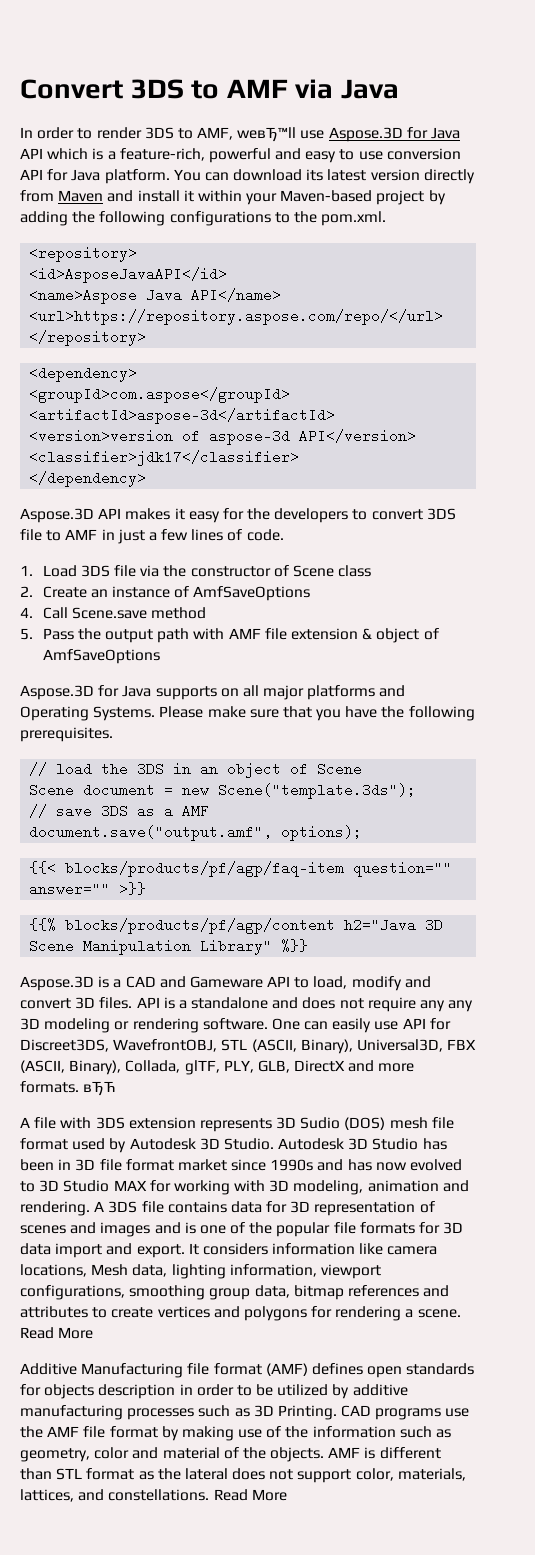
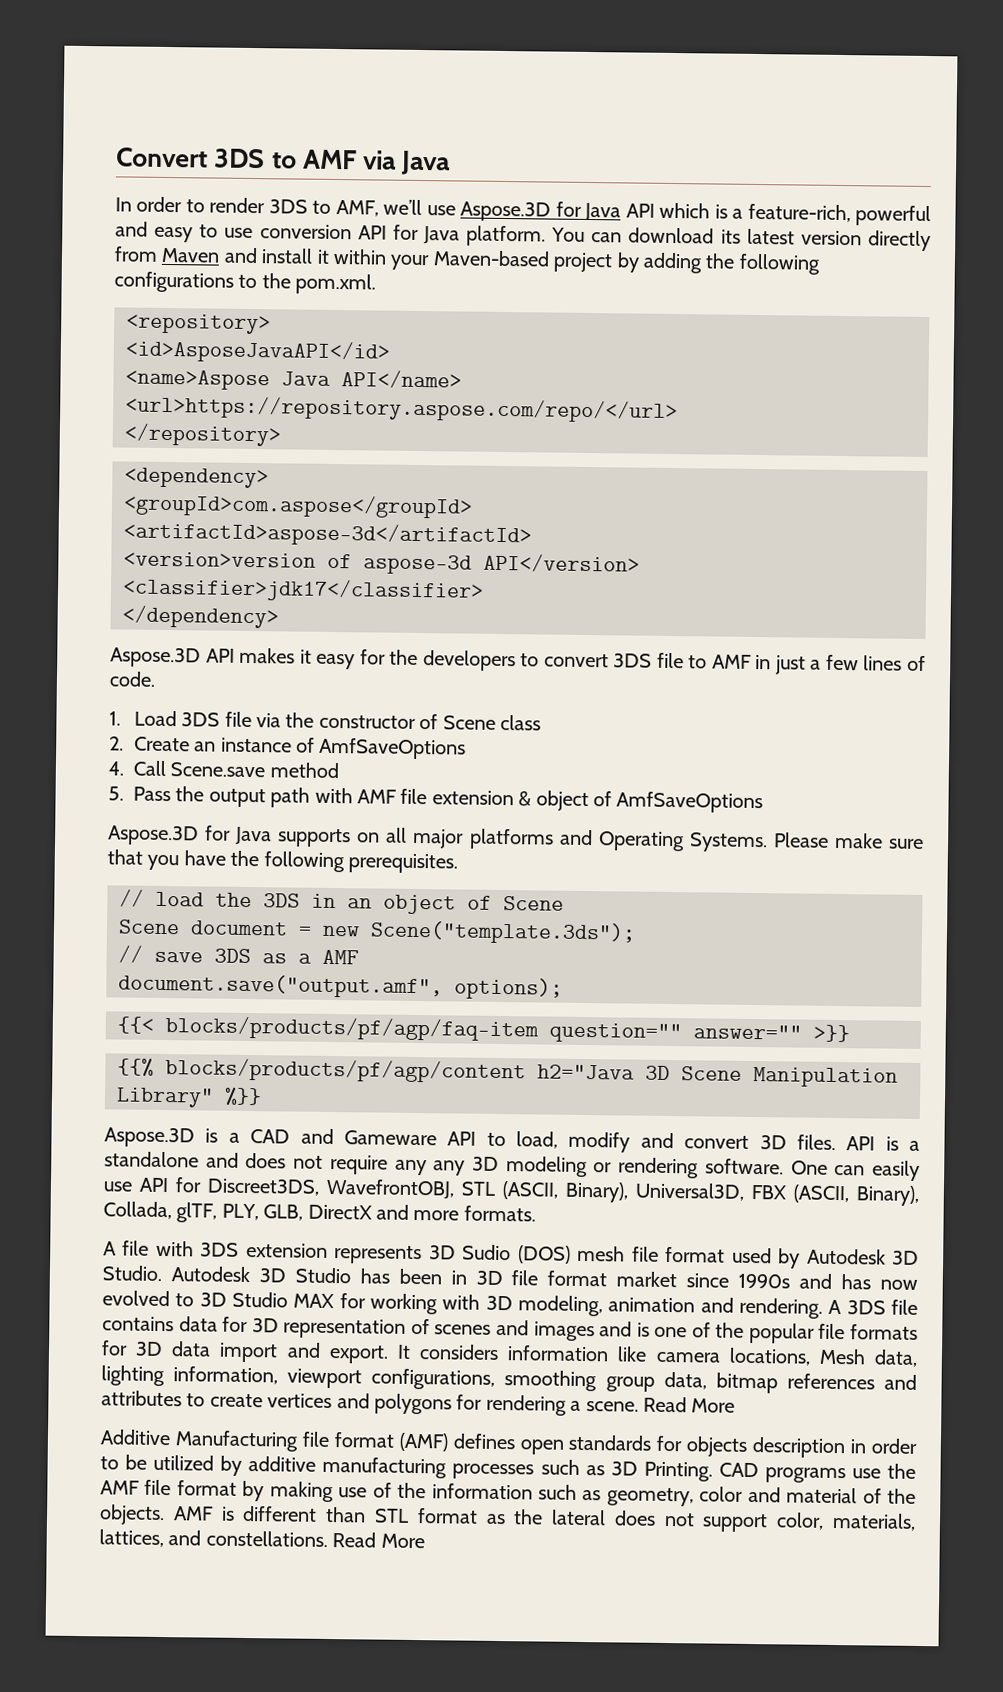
[237,127,297,142] weвЂ™ll -> [383,199,423,216] we’ll
[83,1081,117,1096] вЂЋ -> (536, 1213) none

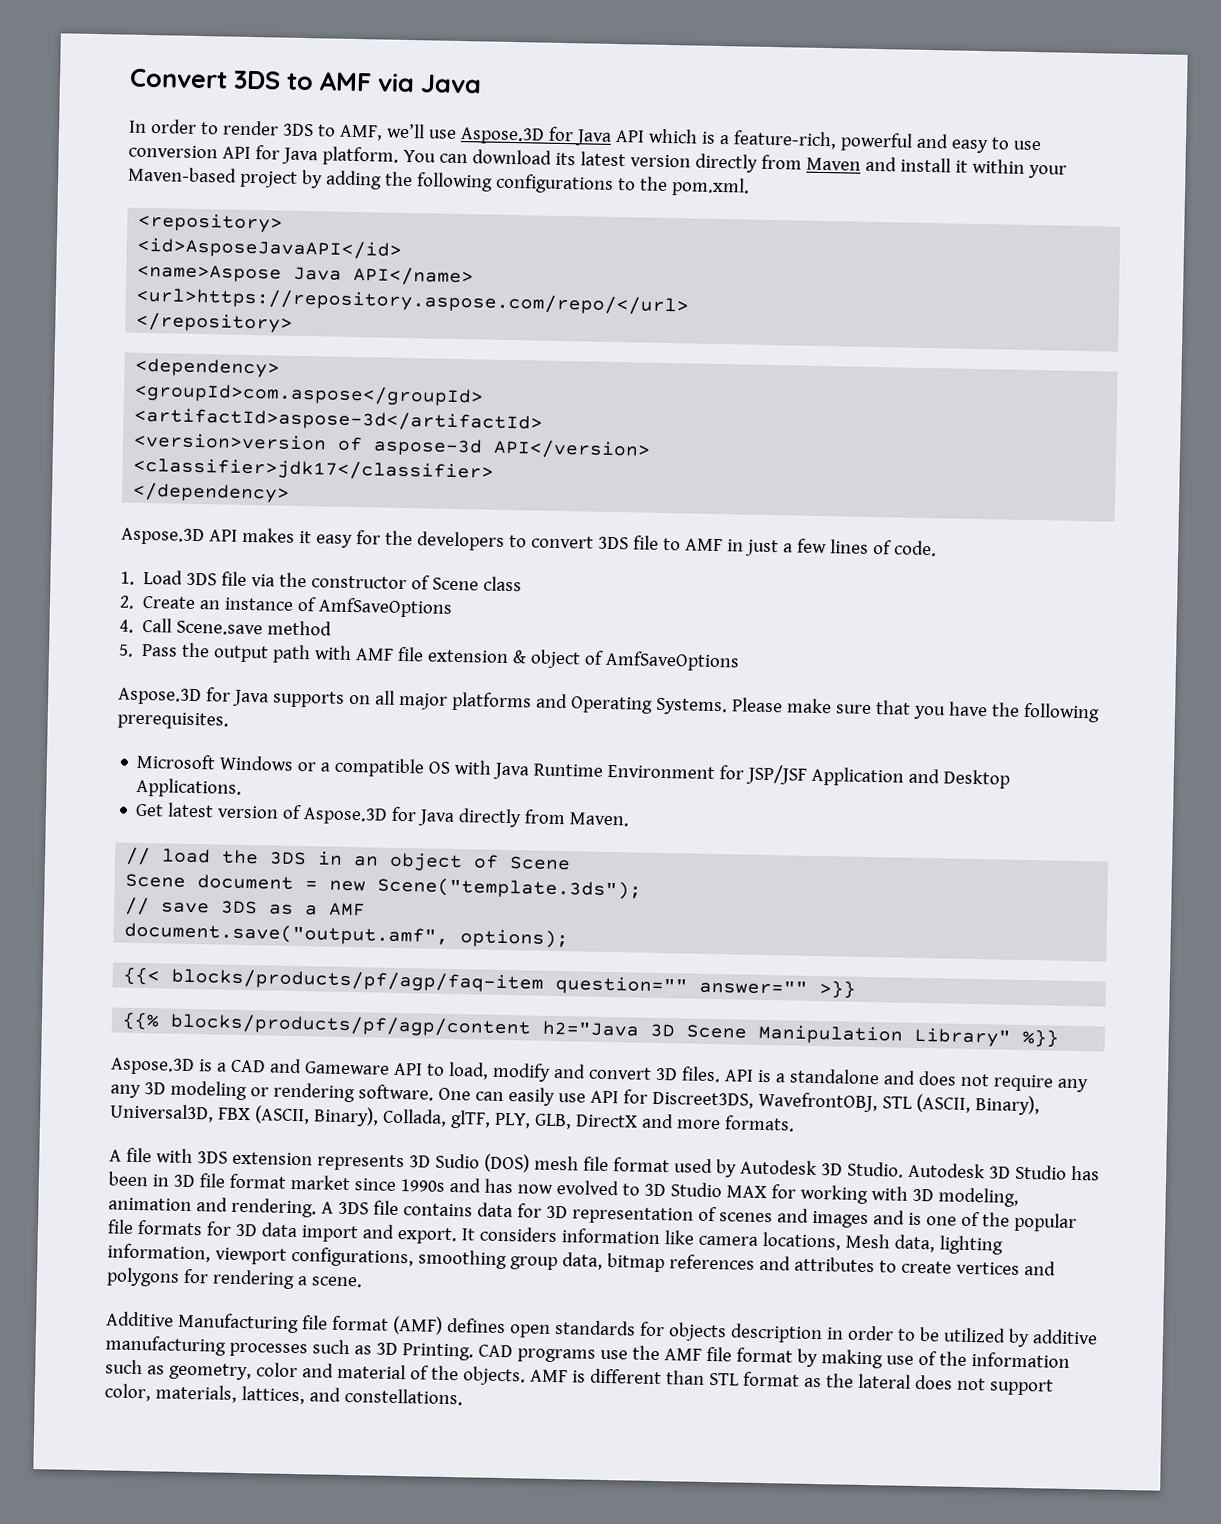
(458, 863) none -> [136,753,1011,789] [136,777,243,798] [135,802,631,828] // Microsoft Windows or a compatible OS with Java Runtime Environment for JSP/JSF Application and Desktop Applications. // Get latest version of Aspose.3D for Java directly from Maven.
[642,1396,736,1413] Read More -> (363, 1282) none
[332,1532,425,1549] Read More -> (463, 1396) none

